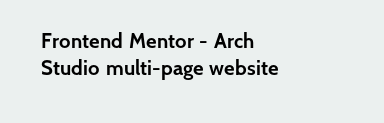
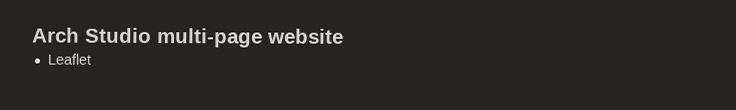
[41,32,209,48] Frontend Mentor - -> (32, 35) none
(280, 67) none -> [46,53,92,65] // Leaflet

